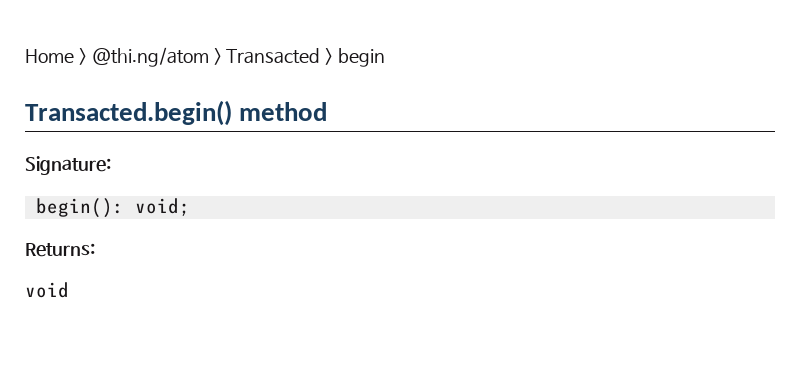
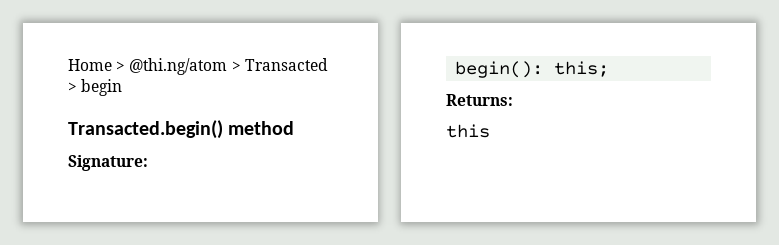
[134,198,190,216] void; -> [554,61,610,77] this;
[25,282,69,298] void -> [446,124,490,138] this

